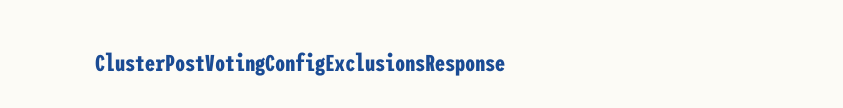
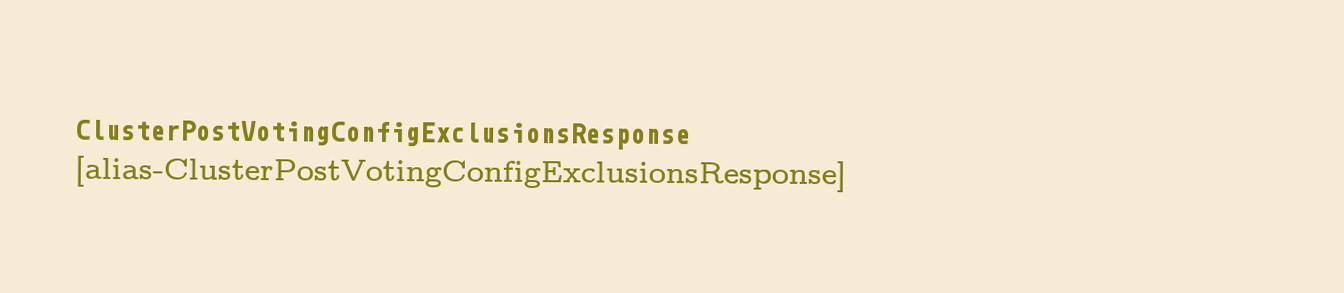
(505, 64) none -> [74,155,847,193] [alias-ClusterPostVotingConfigExclusionsResponse]

